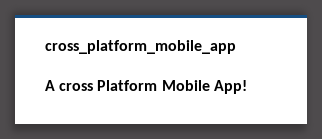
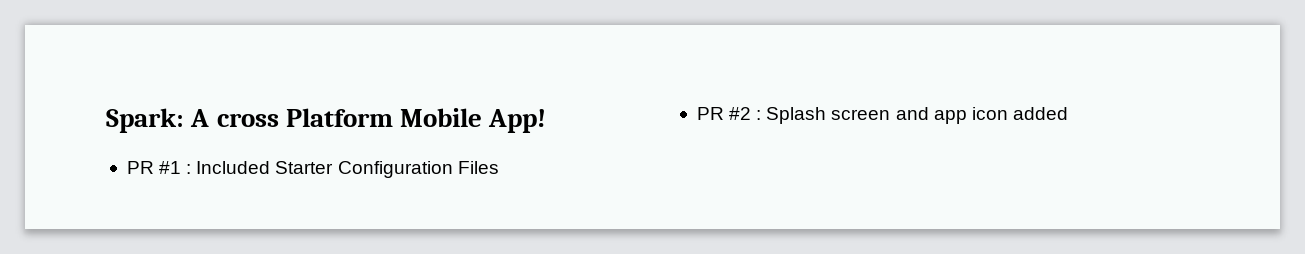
[45,40,236,54] cross_platform_mobile_app // -> [106,108,184,133] Spark:
(247, 87) none -> [126,161,499,178] [696,107,1068,124] // PR #1 : Included Starter Configuration Files // PR #2 : Splash screen and app icon added

